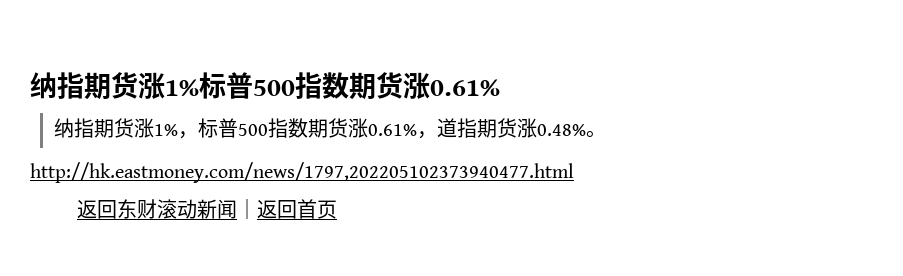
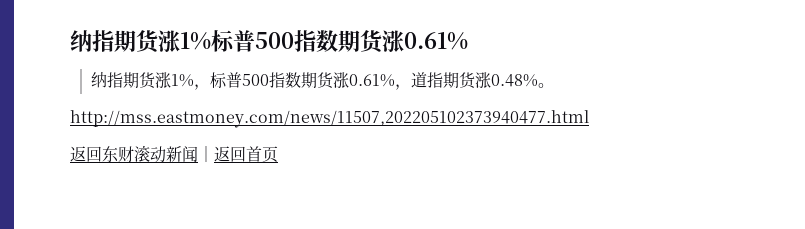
[30,162,574,183] http://hk.eastmoney.com/news/1797,202205102373940477.html -> [70,110,589,128] http://mss.eastmoney.com/news/11507,202205102373940477.html

